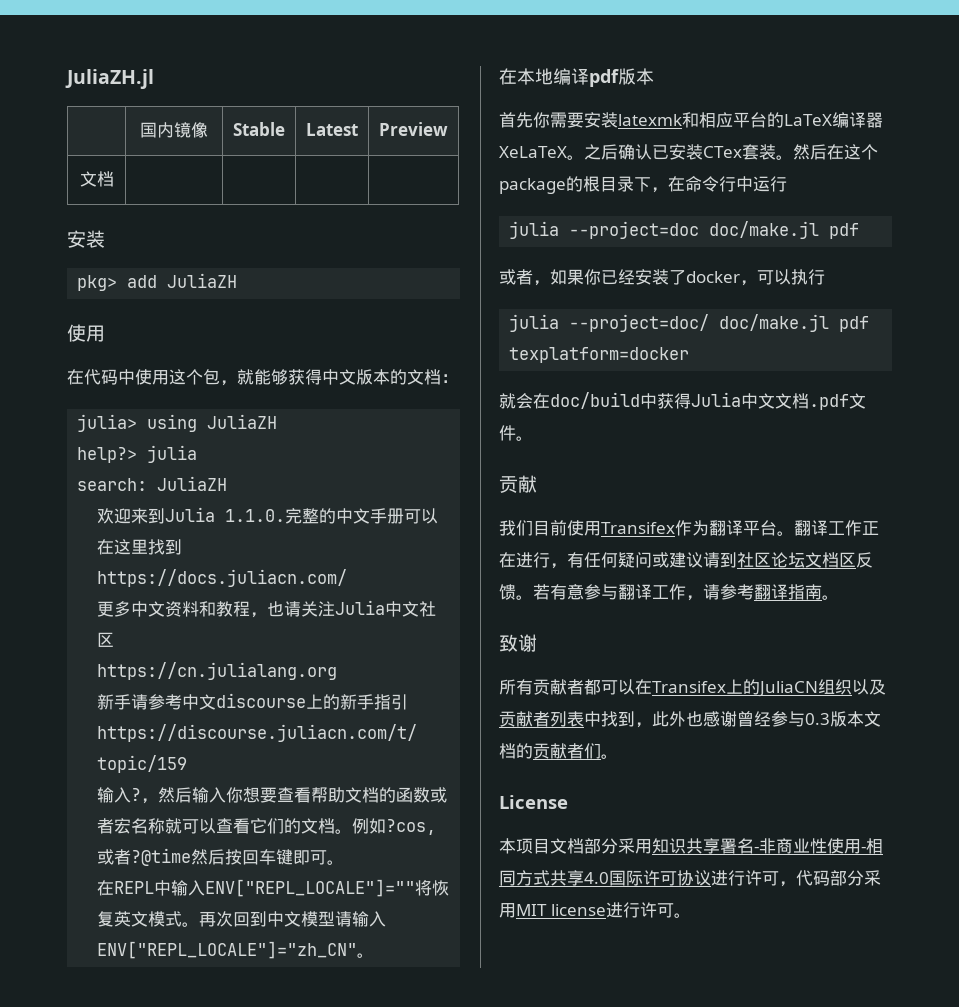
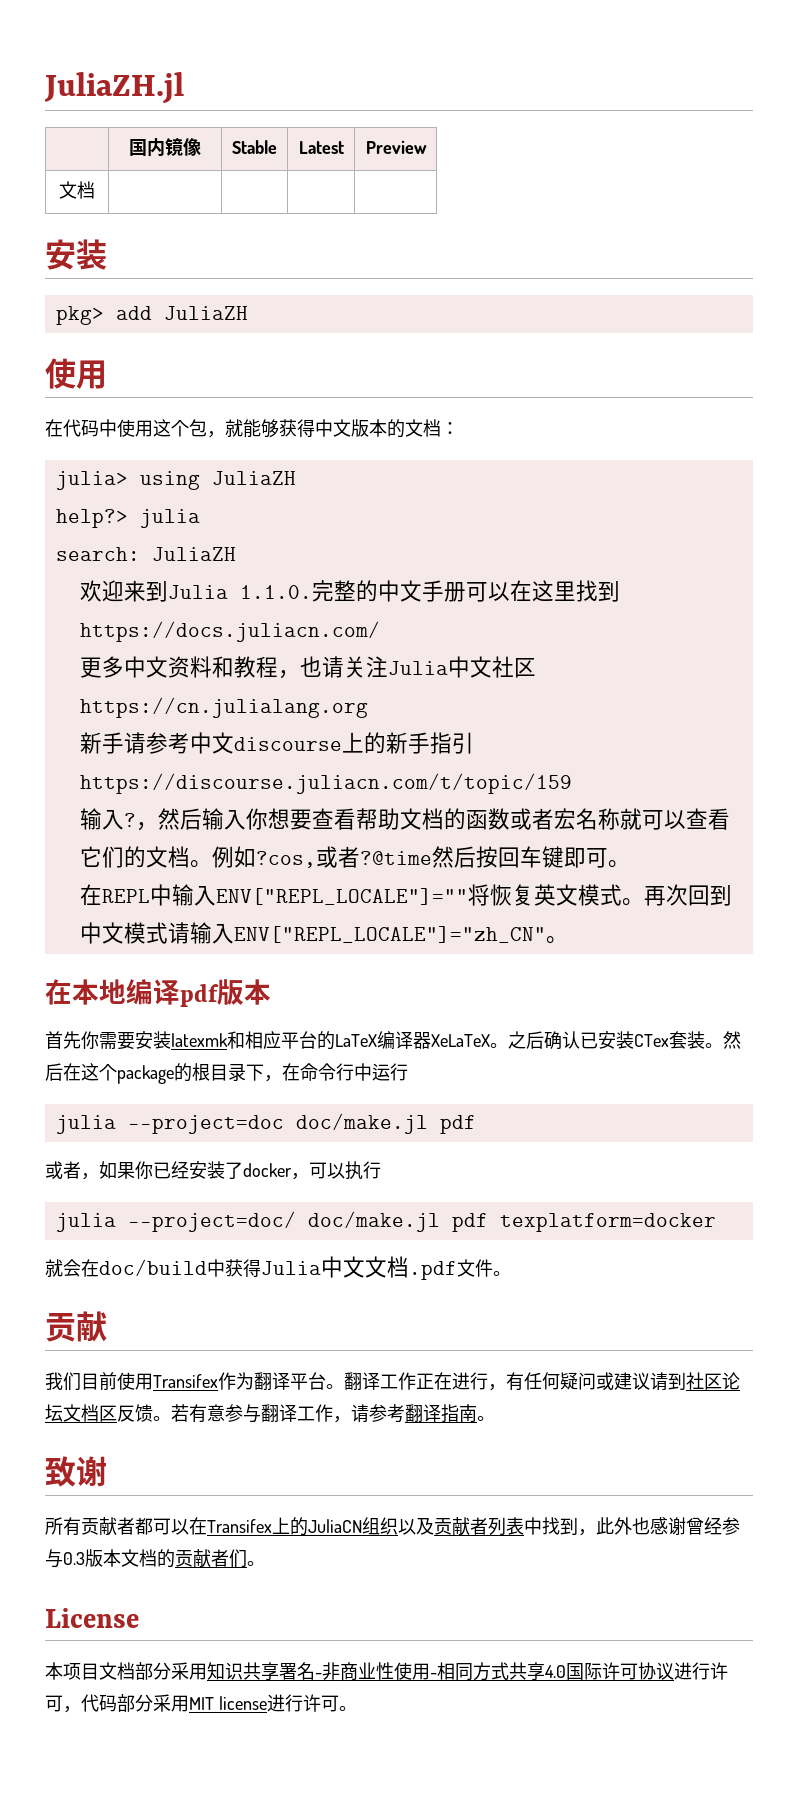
[318,911,336,927] 型 -> [145,922,168,944] 式

